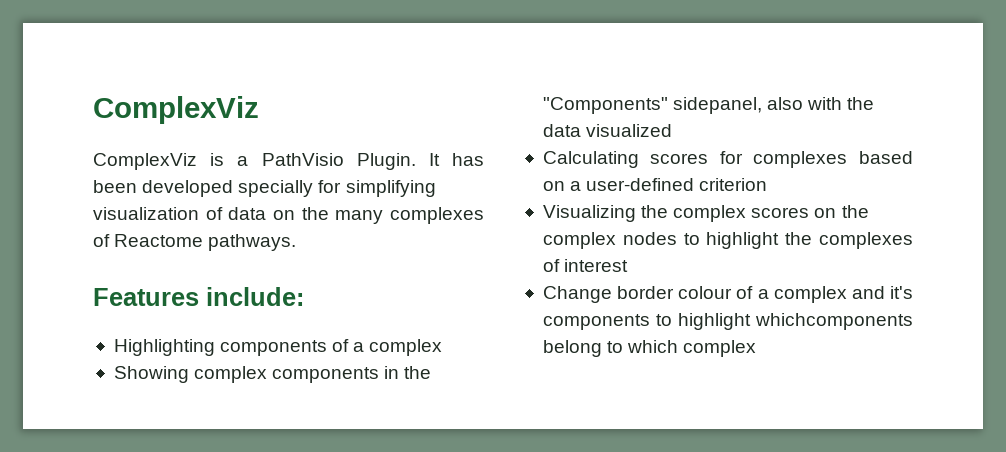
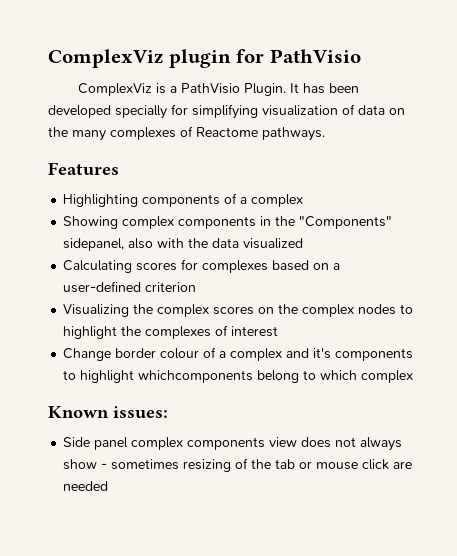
[93,96,259,124] ComplexViz -> [48,49,361,68] ComplexViz plugin for PathVisio
[206,287,304,306] include: -> (119, 169) none
(757, 348) none -> [48,406,168,419] [63,437,403,451] [63,458,413,472] [63,481,109,491] // Known issues: // Side panel complex components view does not always show - sometimes resizing of the tab or mouse click are needed

